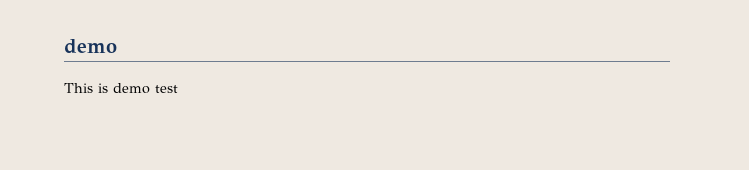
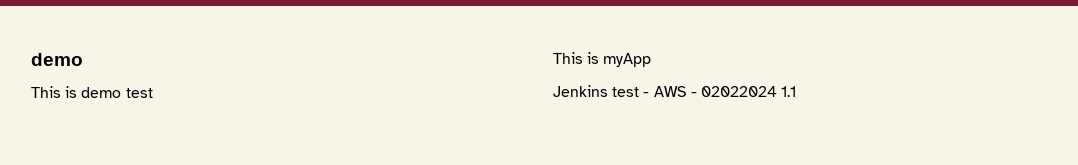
(178, 89) none -> [553,52,652,67] [553,85,797,97] // This is myApp // Jenkins test - AWS - 02022024 1.1

